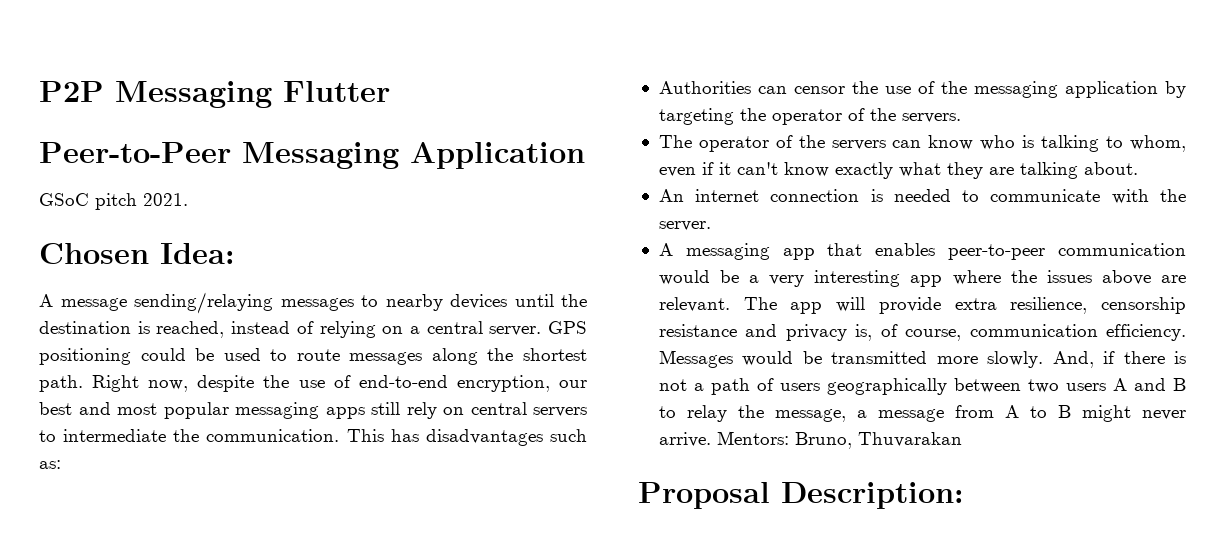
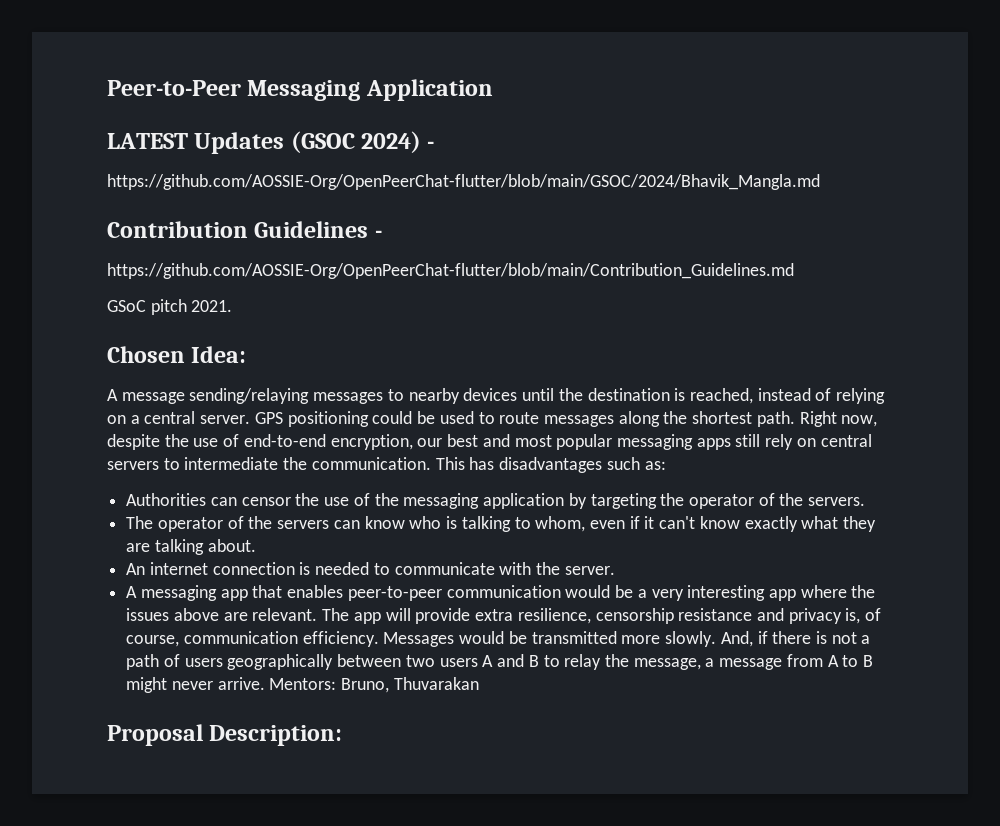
[39,81,390,108] P2P Messaging Flutter // -> (107, 88) none
(585, 155) none -> [107,131,435,154] [107,174,820,190] [107,221,382,238] [107,263,794,279] // LATEST Updates (GSOC 2024) - // https://github.com/AOSSIE-Org/OpenPeerChat-flutter/blob/main/GSOC/2024/Bhavik_Mangla.md // Contribution Guidelines - // https://github.com/AOSSIE-Org/OpenPeerChat-flutter/blob/main/Contribution_Guidelines.md

